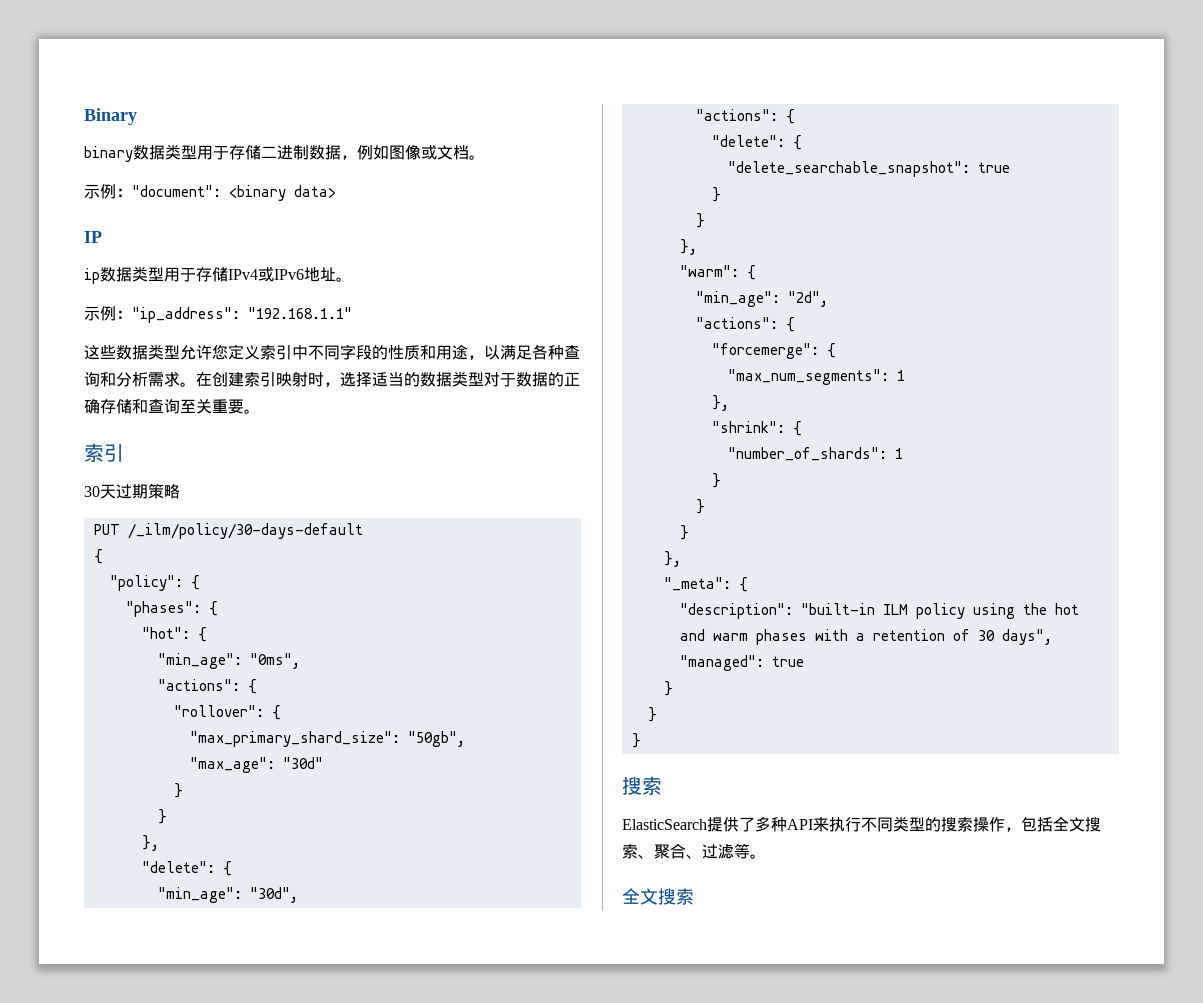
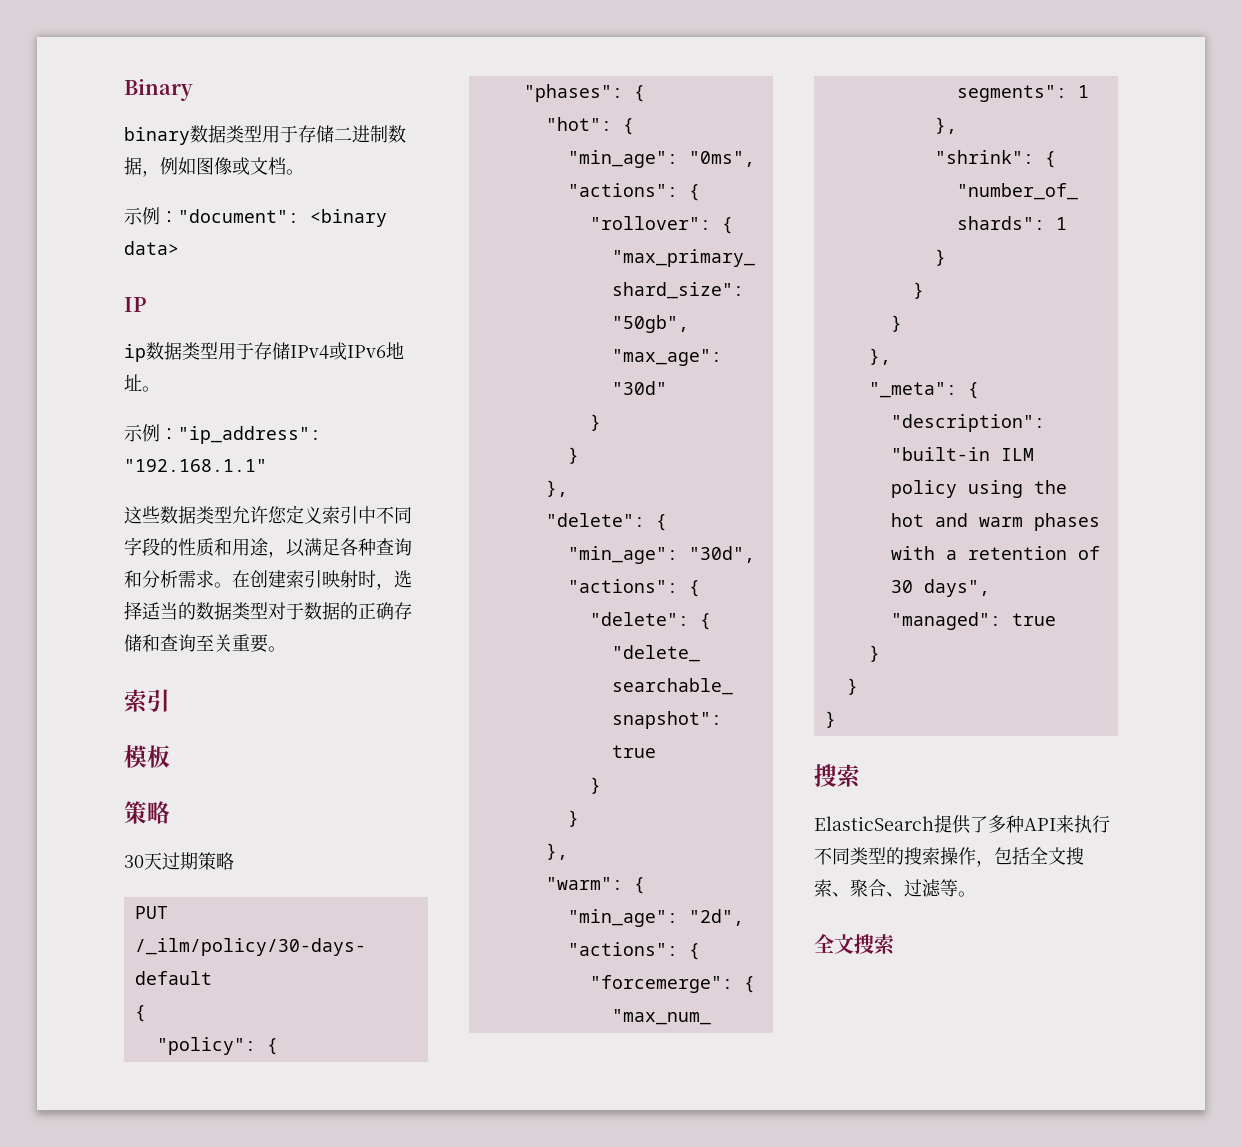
(124, 452) none -> [124,745,170,768] [124,801,170,824] // 模板 // 策略

